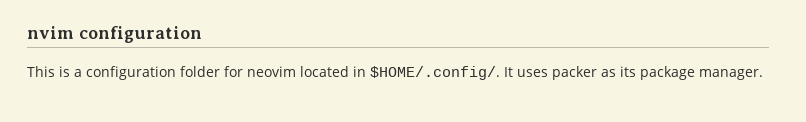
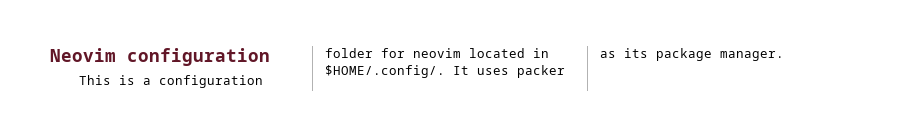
[27,26,74,39] nvim -> [50,48,116,62] Neovim

